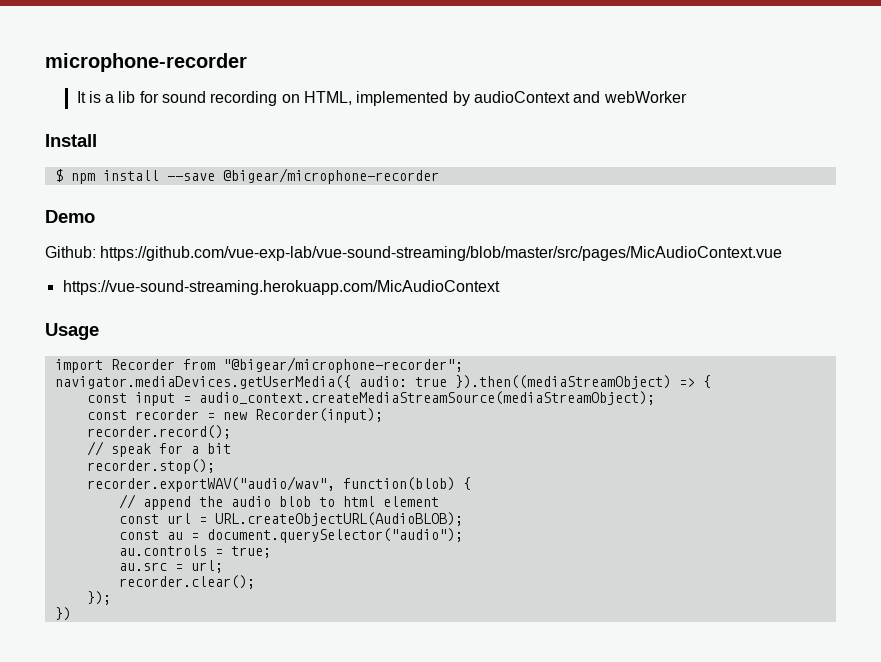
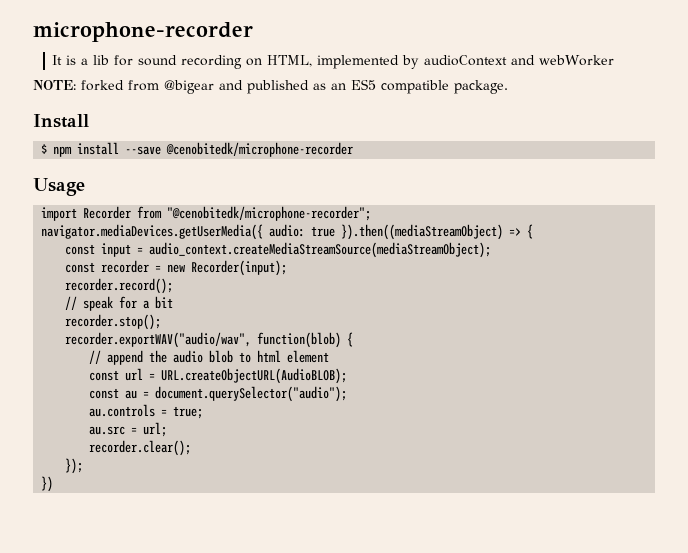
(687, 97) none -> [33,79,508,94] // NOTE: forked from @bigear and published as an ES5 compatible package.
[222,168,439,184] [45,210,95,223] [45,246,783,261] [62,280,500,295] @bigear/microphone-recorder // Demo // Github: https://github.com/vue-exp-lab/vue-sound-streaming/blob/master/src/pages/MicAudioContext.vue // https://vue-sound-streaming.herokuapp.com/MicAudioContext -> [166,142,354,157] @cenobitedk/microphone-recorder
[222,357,463,373] "@bigear/microphone-recorder"; -> [167,206,372,221] "@cenobitedk/microphone-recorder";

